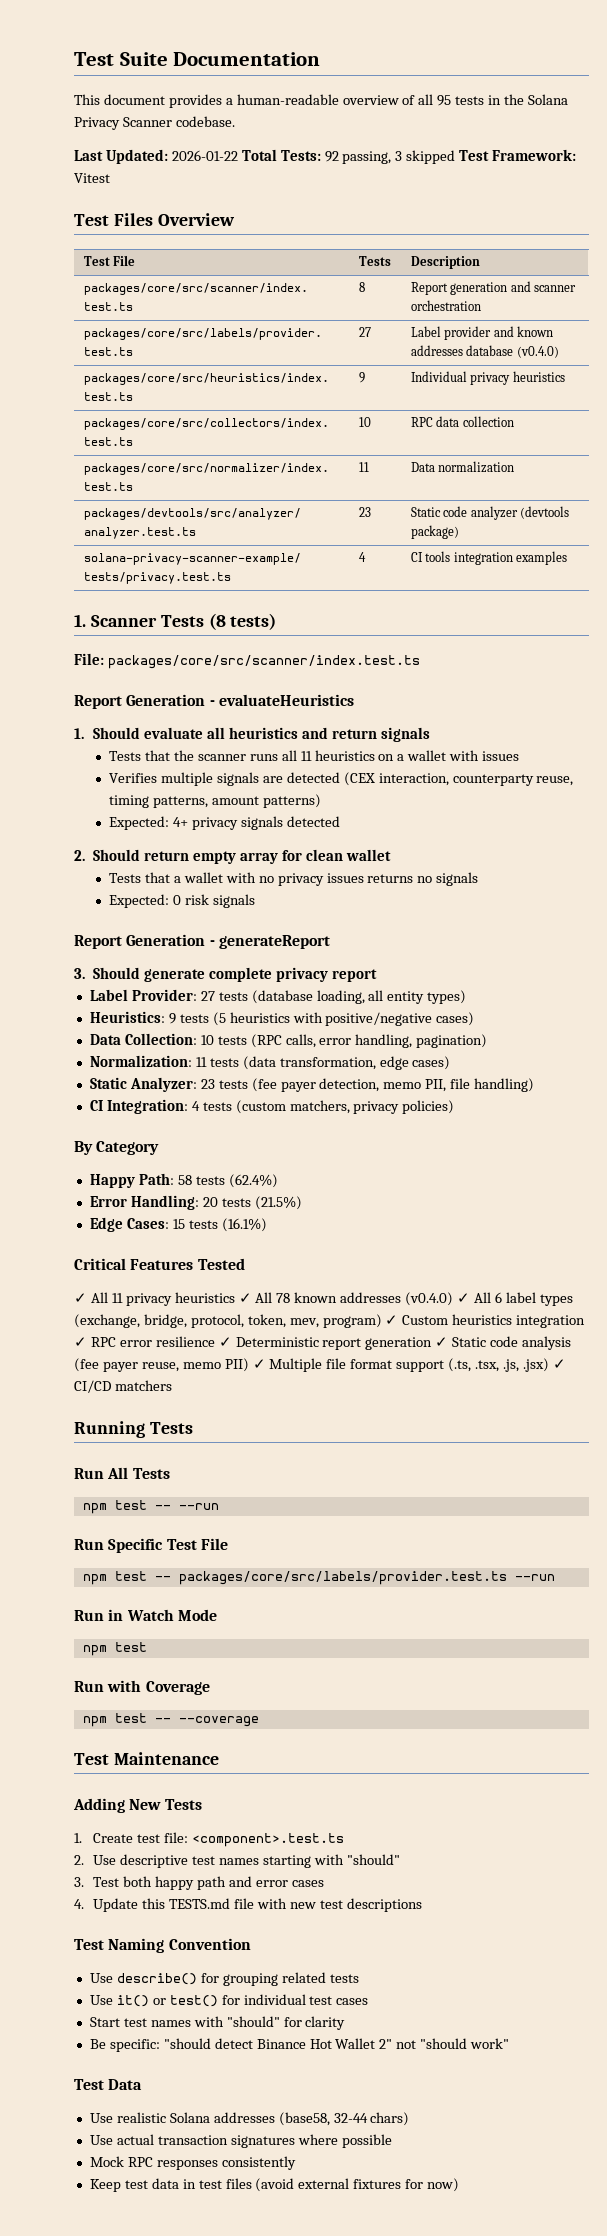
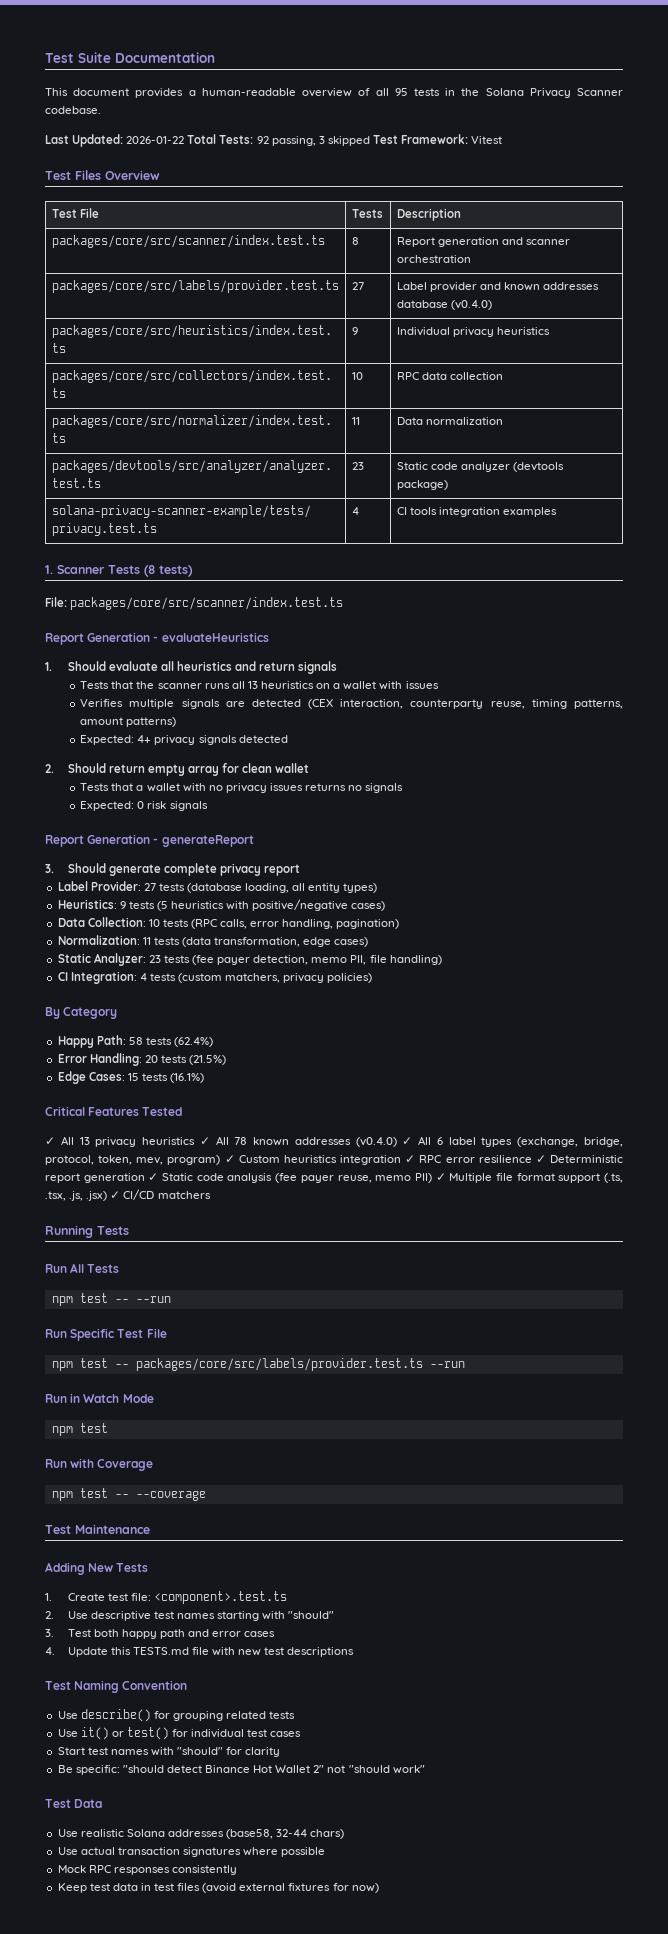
[300,751,312,761] 11 -> [247,681,258,689] 13
[111,1293,123,1303] 11 -> [79,1137,90,1145] 13

